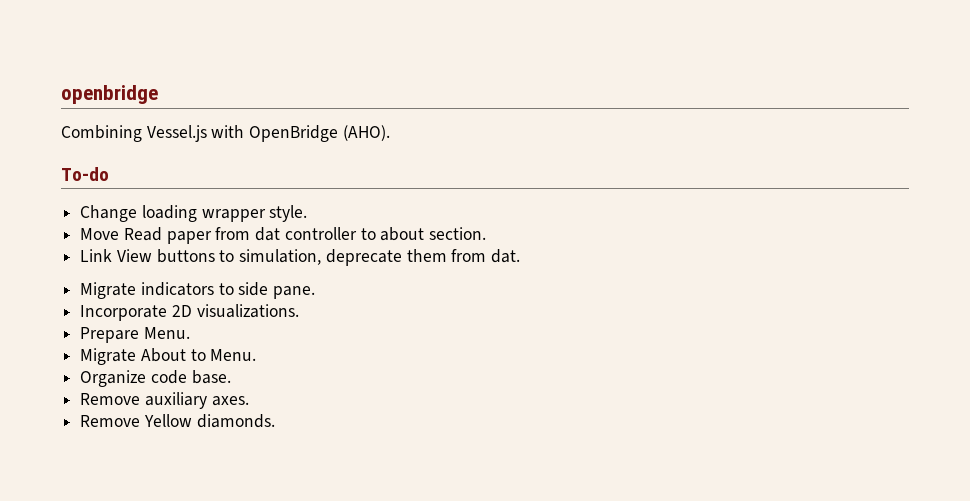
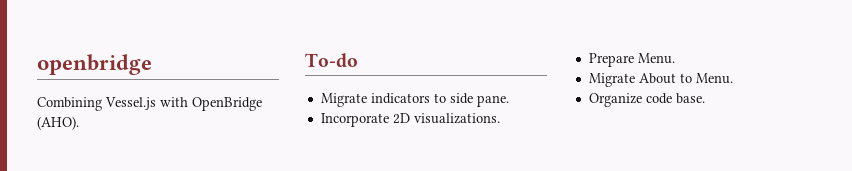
[80,205,308,222] [80,227,487,244] [80,249,521,266] // Change loading wrapper style. // Move Read paper from dat controller to about section. // Link View buttons to simulation, deprecate them from dat. -> (358, 60) none
[80,392,249,409] [80,414,275,428] // Remove auxiliary axes. // Remove Yellow diamonds. -> (705, 98) none

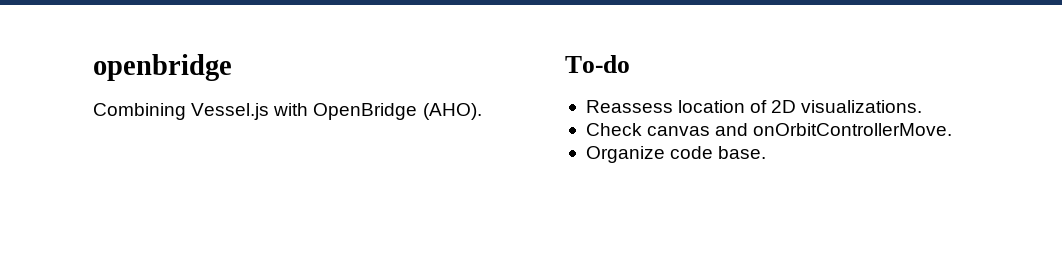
[320,93,509,107] [320,113,500,127] [588,53,675,67] [588,73,733,87] Migrate indicators to side pane. // Incorporate 2D visualizations. // Prepare Menu. // Migrate About to Menu. -> [585,100,923,113] [585,123,953,136] Reassess location of 2D visualizations. // Check canvas and onOrbitControllerMove.

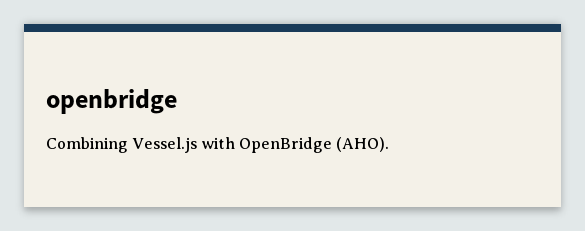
[565,55,630,73] [585,100,923,113] [585,123,953,136] [585,146,767,163] // To-do // Reassess location of 2D visualizations. // Check canvas and onOrbitControllerMove. // Organize code base. -> (390, 144) none

